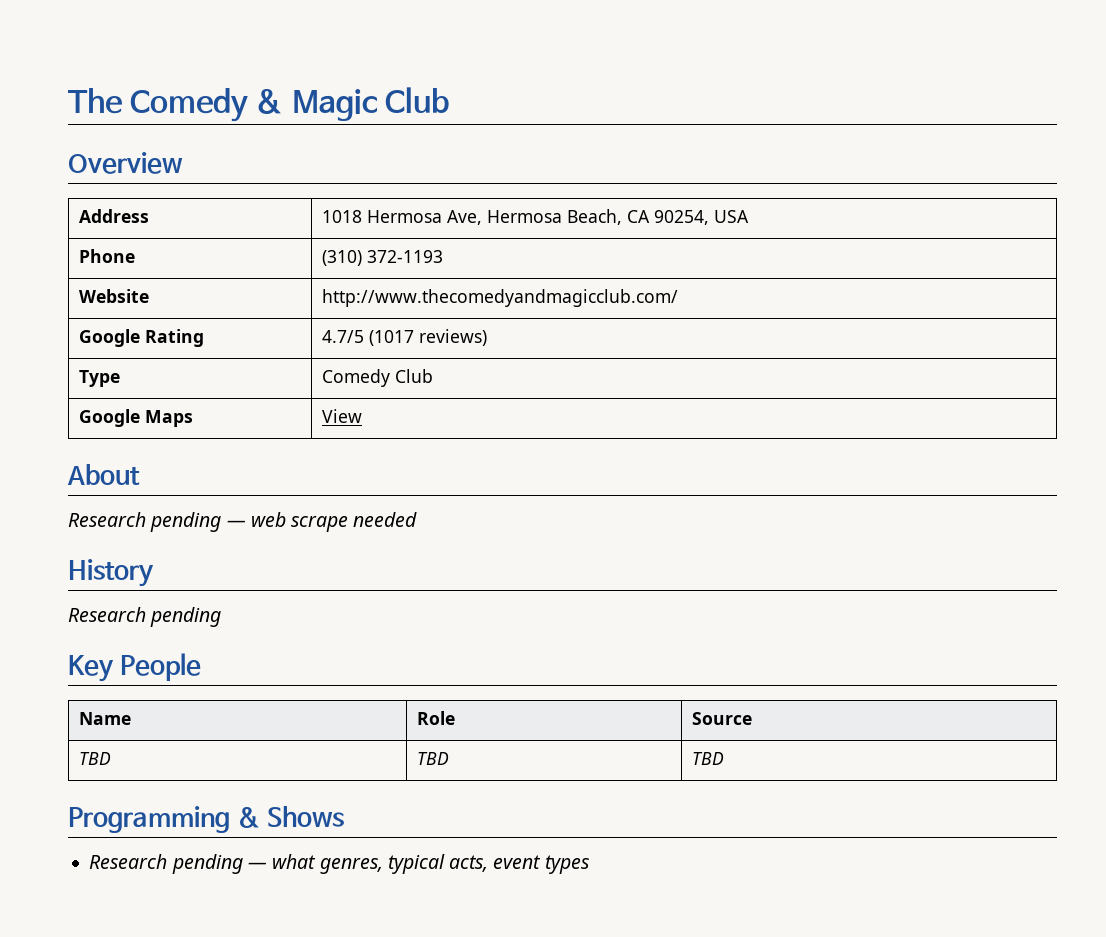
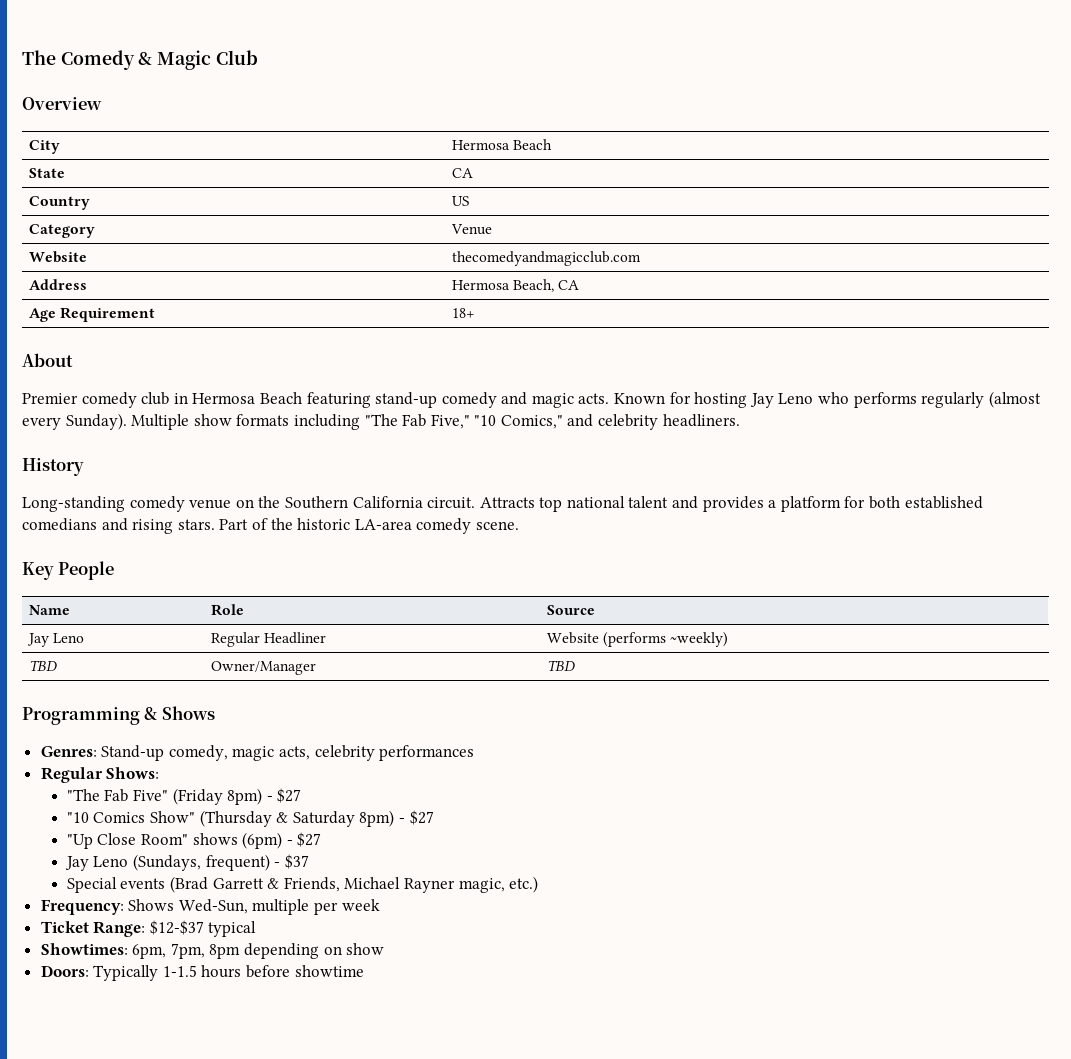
[79,209,150,223] [322,209,750,225] [79,249,136,263] [322,250,444,266] [79,289,150,303] [322,289,679,307] [79,329,205,347] [322,329,488,346] [79,370,121,387] [322,369,434,387] [79,409,194,427] [322,409,363,423] [67,464,140,485] [68,512,418,532] [68,559,154,587] [68,607,222,627] Address | 1018 Hermosa Ave, Hermosa Beach, CA 90254, USA // Phone | (310) 372-1193 // Website | http://www.thecomedyandmagicclub.com/ // Google Rating | 4.7/5 (1017 reviews) // Type | Comedy Club // Google Maps | View // About // Research pending — web scrape needed // History // Research pending -> [29,140,61,154] [452,139,553,150] [29,168,66,178] [452,168,474,178] [29,196,91,210] [452,196,471,206] [29,224,96,238] [451,224,493,235] [29,251,88,263] [452,251,642,266] [29,279,88,290] [452,279,580,292] [29,307,156,322] [452,308,476,318] [22,353,73,367] [22,391,1041,408] [22,413,740,430] [22,458,84,476] [22,496,983,512] [22,518,519,534] City | Hermosa Beach // State | CA // Country | US // Category | Venue // Website | thecomedyandmagicclub.com // Address | Hermosa Beach, CA // Age Requirement | 18+ // About // Premier comedy club in Hermosa Beach featuring stand-up comedy and magic acts. Known for hosting Jay Leno who performs regularly (almost every Sunday). Multiple show formats including "The Fab Five," "10 Comics," and celebrity headliners. // History // Long-standing comedy venue on the Southern California circuit. Attracts top national talent and provides a platform for both established comedians and rising stars. Part of the historic LA-area comedy scene.
[79,752,112,765] [417,752,450,765] // TBD | TBD -> [27,633,85,647] [211,632,327,647] [547,632,729,647] [29,660,58,671] [211,661,317,675] // Jay Leno | Regular Headliner | Website (performs ~weekly) // TBD | Owner/Manager
[89,854,590,874] Research pending — what genres, typical acts, event types -> [40,745,475,761] [40,767,160,783] [66,788,302,805] [66,810,434,827] [66,832,322,849] [64,854,309,871] [66,876,539,893] [40,899,380,915] [40,920,257,937] [40,943,385,959] [40,965,364,981] Genres: Stand-up comedy, magic acts, celebrity performances // Regular Shows: // "The Fab Five" (Friday 8pm) - $27 // "10 Comics Show" (Thursday & Saturday 8pm) - $27 // "Up Close Room" shows (6pm) - $27 // Jay Leno (Sundays, frequent) - $37 // Special events (Brad Garrett & Friends, Michael Rayner magic, etc.) // Frequency: Shows Wed-Sun, multiple per week // Ticket Range: $12-$37 typical // Showtimes: 6pm, 7pm, 8pm depending on show // Doors: Typically 1-1.5 hours before showtime

